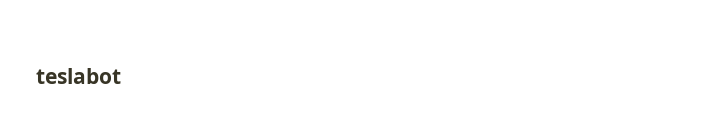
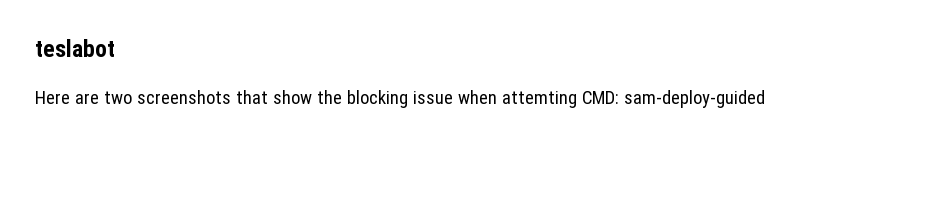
(121, 76) none -> [35,90,765,108] // Here are two screenshots that show the blocking issue when attemting CMD: sam-deploy-guided

